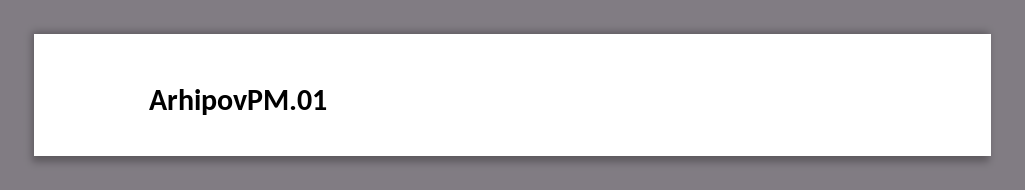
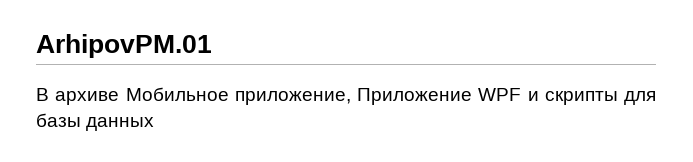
(327, 102) none -> [36,87,656,105] [36,113,155,131] // В архиве Мобильное приложение, Приложение WPF и скрипты для базы данных

